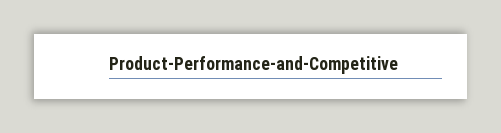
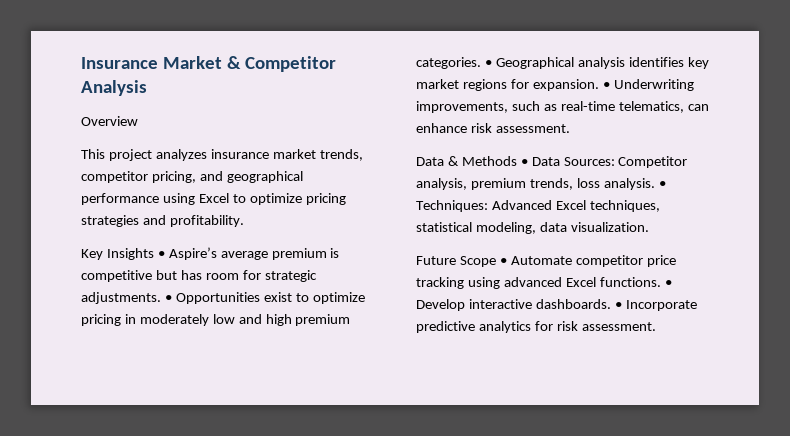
[109,56,398,74] Product-Performance-and-Competitive -> [81,56,336,72] [81,80,147,96] [81,116,138,126] [81,149,363,161] [81,171,303,183] [81,193,346,205] [81,215,244,227] [81,247,340,260] [81,270,317,282] [81,292,365,304] [81,314,351,326] [416,57,709,69] [416,79,694,91] [416,101,709,113] [416,123,570,133] [416,156,688,168] [416,178,666,190] [416,200,660,212] [416,222,649,234] [416,255,676,267] [416,277,672,289] [416,299,697,311] [416,321,656,333] Insurance Market & Competitor Analysis // Overview // This project analyzes insurance market trends, competitor pricing, and geographical performance using Excel to optimize pricing strategies and profitability. // Key Insights • Aspire’s average premium is competitive but has room for strategic adjustments. • Opportunities exist to optimize pricing in moderately low and high premium categories. • Geographical analysis identifies key market regions for expansion. • Underwriting improvements, such as real-time telematics, can enhance risk assessment. // Data & Methods • Data Sources: Competitor analysis, premium trends, loss analysis. • Techniques: Advanced Excel techniques, statistical modeling, data visualization. // Future Scope • Automate competitor price tracking using advanced Excel functions. • Develop interactive dashboards. • Incorporate predictive analytics for risk assessment.

